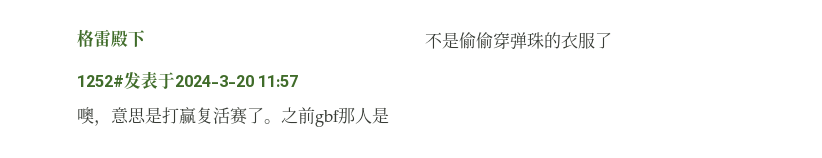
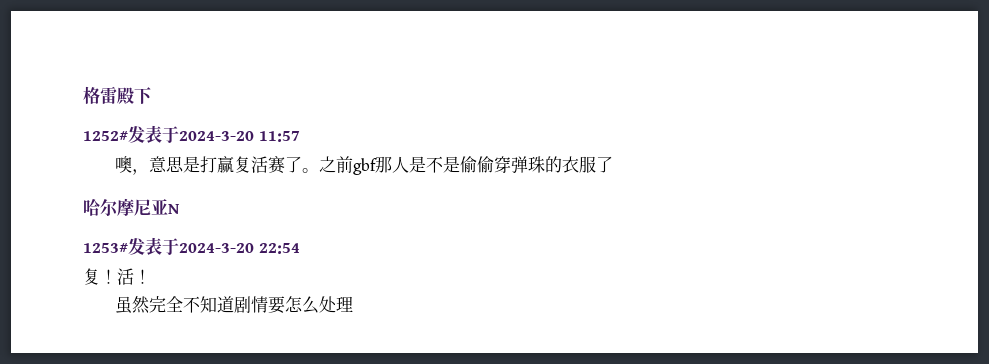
(612, 40) none -> [83,198,180,216] [83,237,300,255] [83,268,151,285] [114,296,353,314] // 哈尔摩尼亚N // 1253#发表于2024-3-20 22:54 // 复！活！ // 虽然完全不知道剧情要怎么处理

